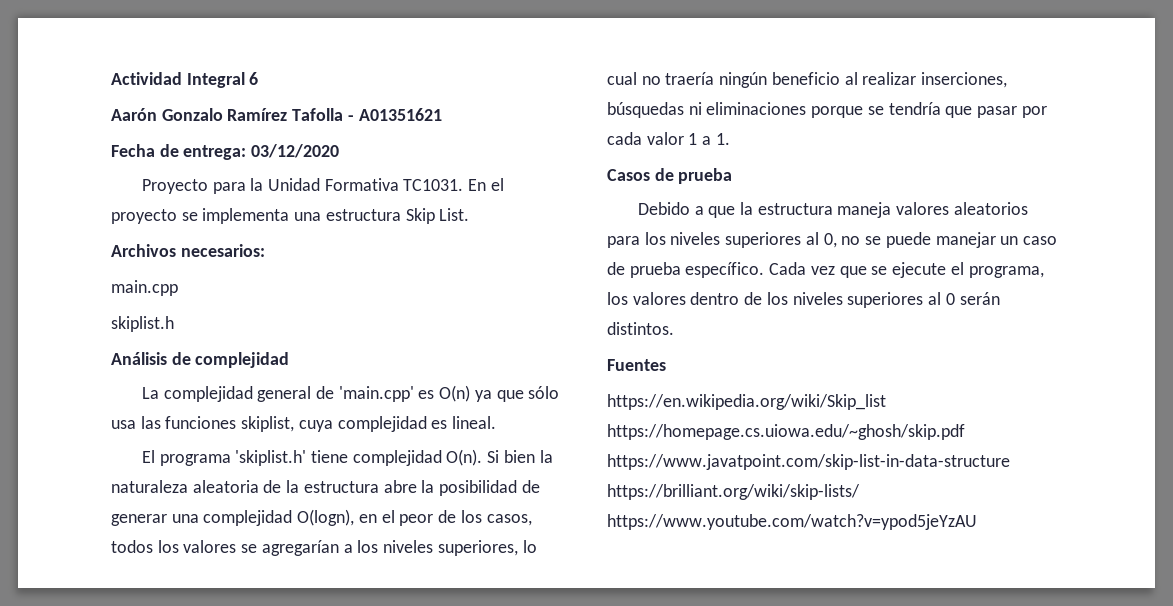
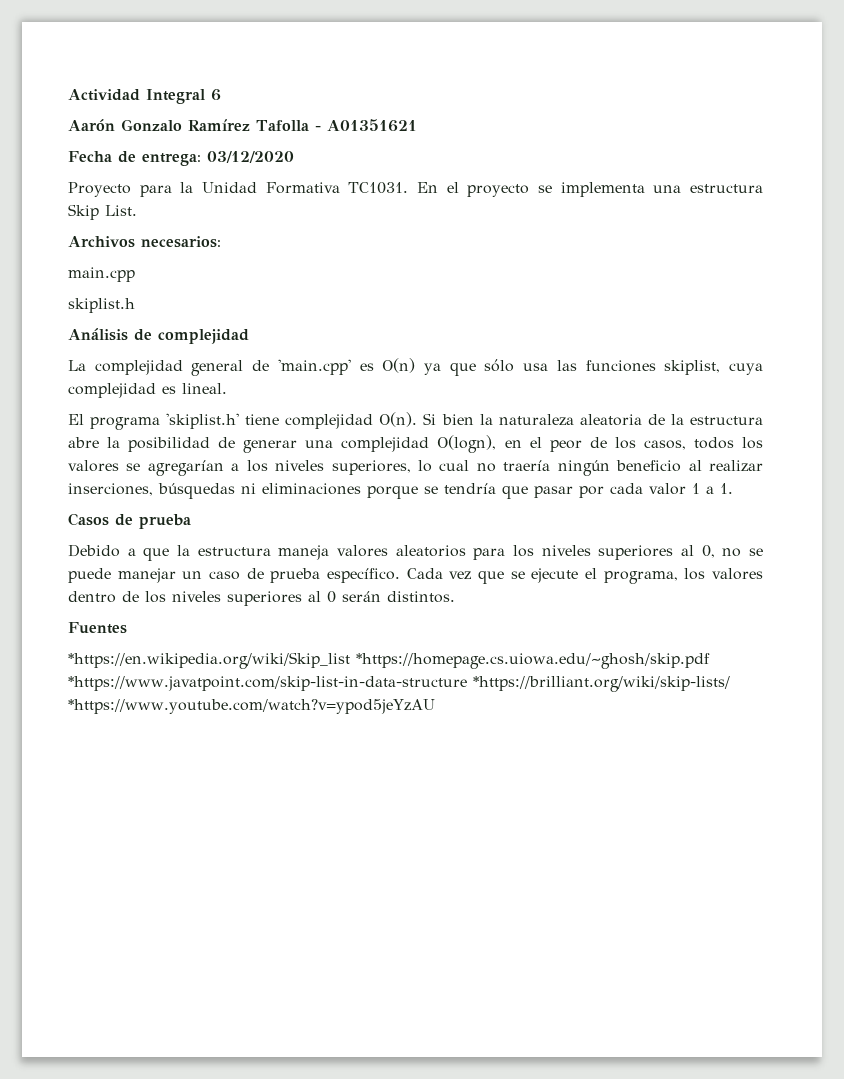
[607,394,886,410] [607,424,965,440] [607,454,1010,470] [607,484,860,500] [607,514,977,530] https://en.wikipedia.org/wiki/Skip_list https://homepage.cs.uiowa.edu/~ghosh/skip.pdf https://www.javatpoint.com/skip-list-in-data-structure https://brilliant.org/wiki/skip-lists/ https://www.youtube.com/watch?v=ypod5jeYzAU -> [68,652,710,669] [68,676,730,692] [68,699,435,714] *https://en.wikipedia.org/wiki/Skip_list *https://homepage.cs.uiowa.edu/~ghosh/skip.pdf *https://www.javatpoint.com/skip-list-in-data-structure *https://brilliant.org/wiki/skip-lists/ *https://www.youtube.com/watch?v=ypod5jeYzAU

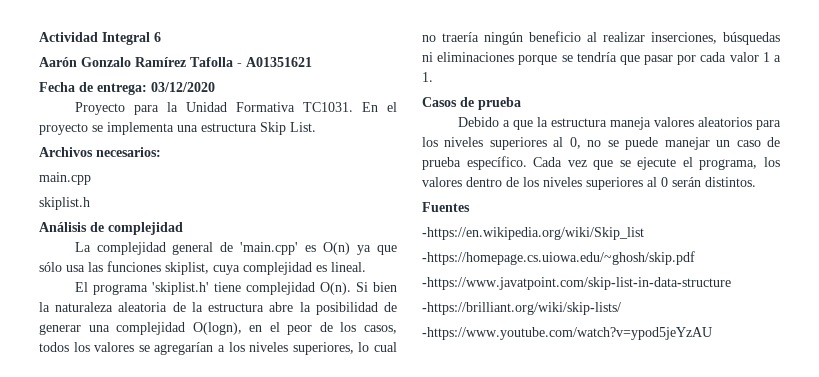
[68,652,710,669] [68,676,730,692] [68,699,435,714] *https://en.wikipedia.org/wiki/Skip_list *https://homepage.cs.uiowa.edu/~ghosh/skip.pdf *https://www.javatpoint.com/skip-list-in-data-structure *https://brilliant.org/wiki/skip-lists/ *https://www.youtube.com/watch?v=ypod5jeYzAU -> [422,227,644,240] [422,251,695,265] [422,277,731,290] [422,302,621,315] [422,327,712,340] -https://en.wikipedia.org/wiki/Skip_list // -https://homepage.cs.uiowa.edu/~ghosh/skip.pdf // -https://www.javatpoint.com/skip-list-in-data-structure // -https://brilliant.org/wiki/skip-lists/ // -https://www.youtube.com/watch?v=ypod5jeYzAU

